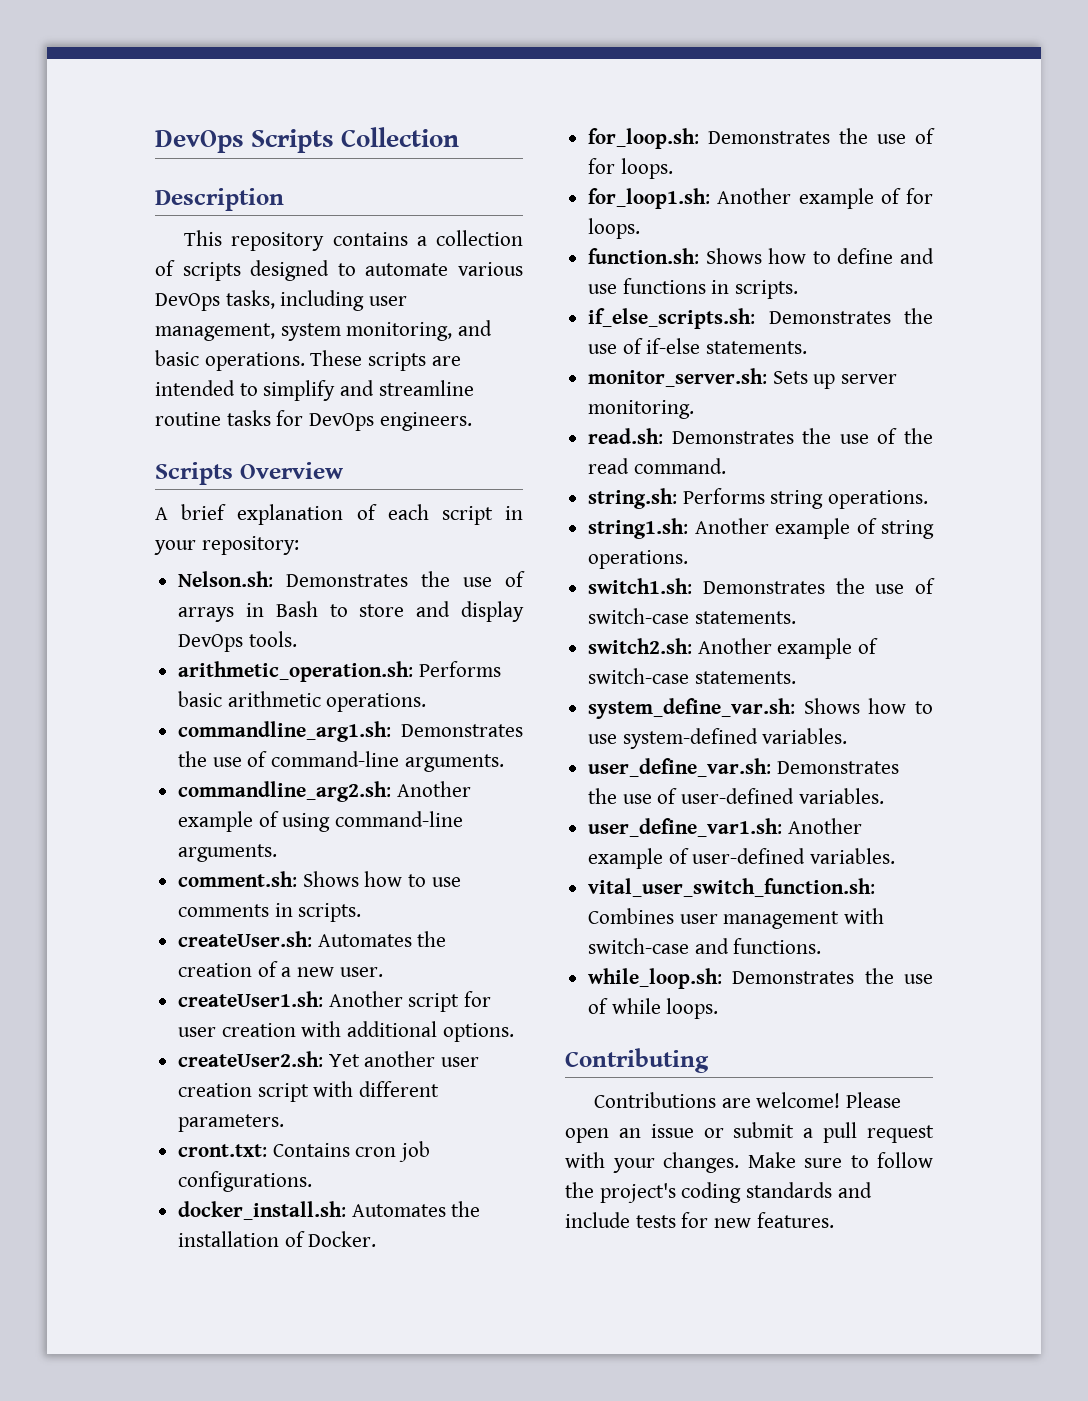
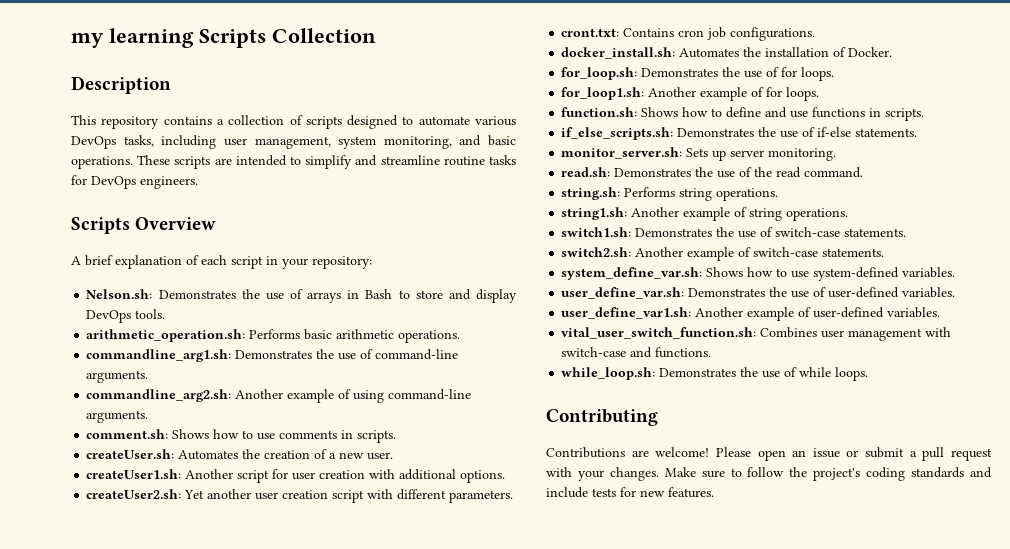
[155,130,244,153] DevOps -> [71,28,194,48] my learning

